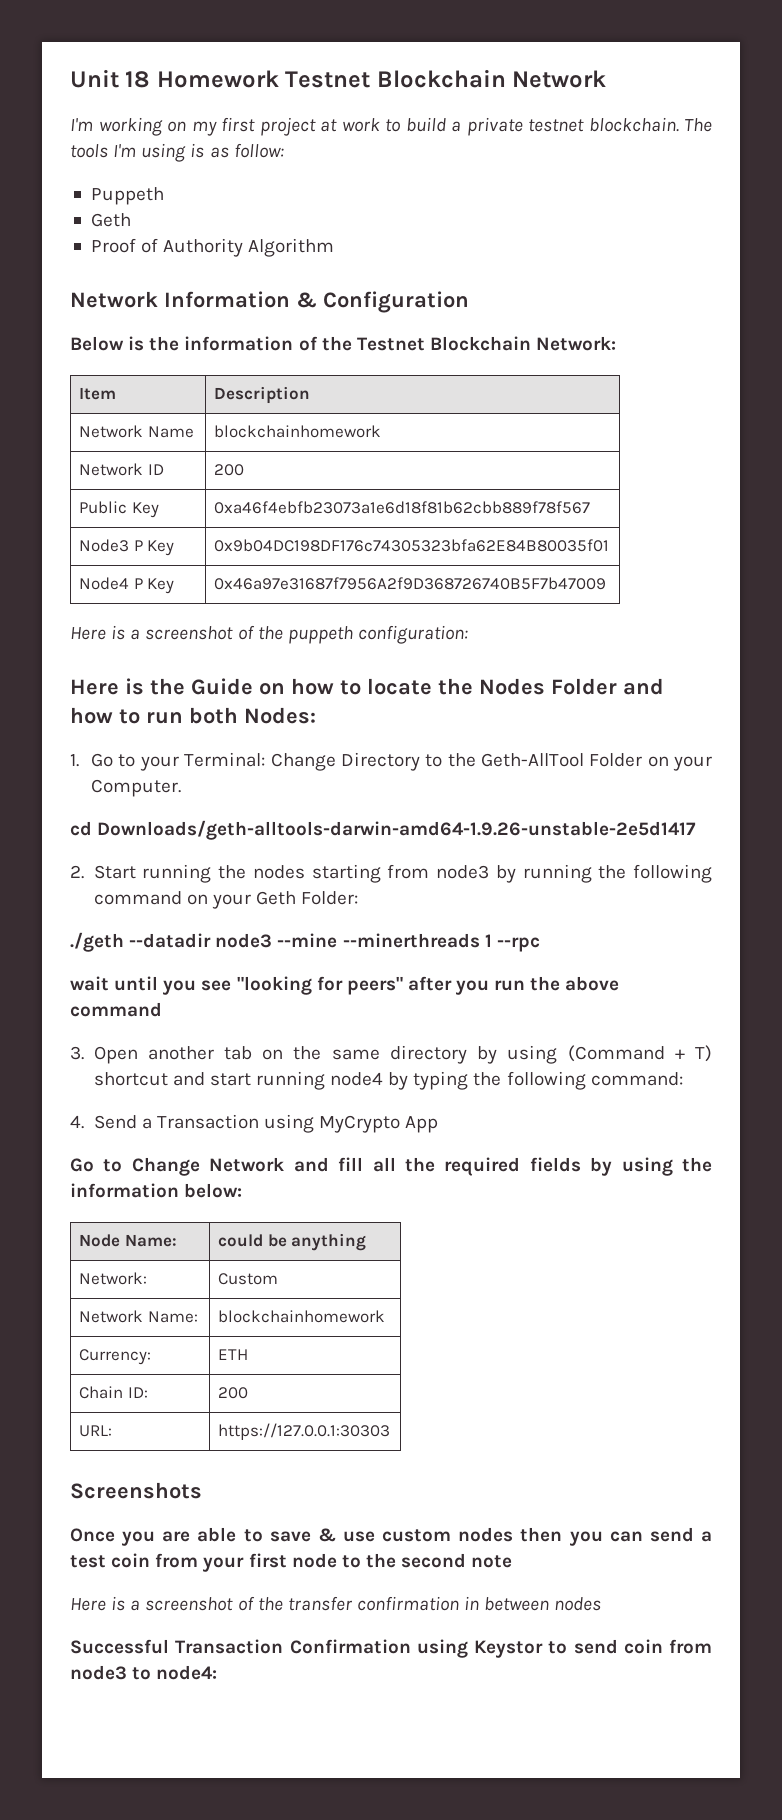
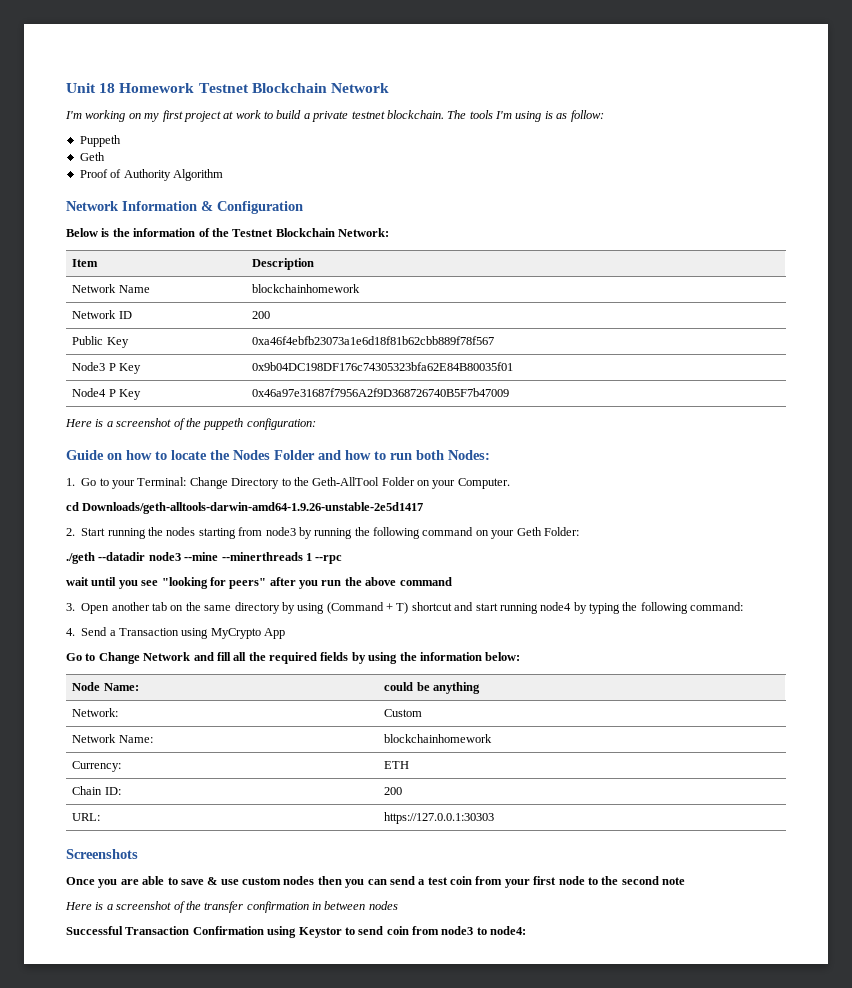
[70,678,185,695] Here is the -> (316, 424) none

